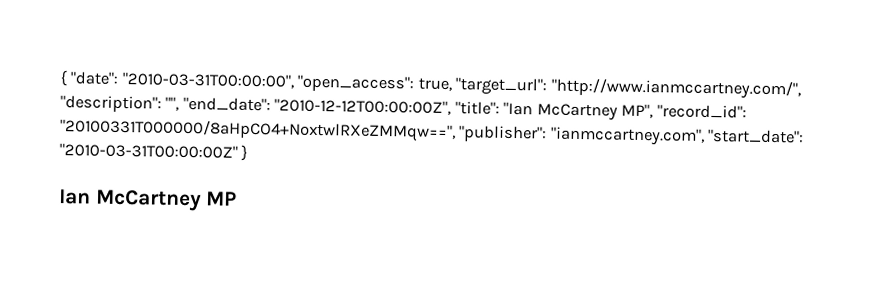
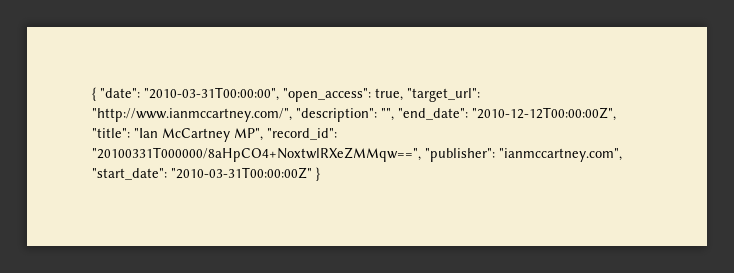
[58,189,238,212] // Ian McCartney MP -> (320, 174) none

